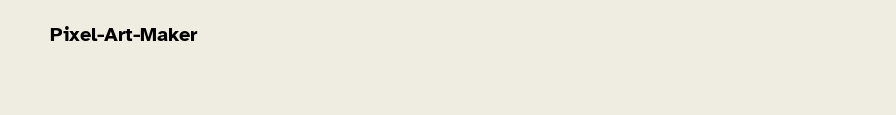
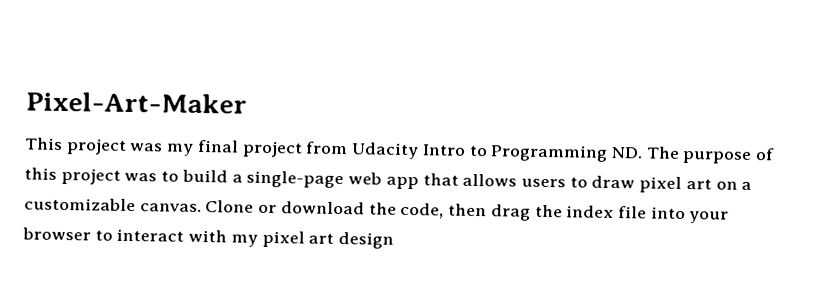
(198, 33) none -> [25,137,776,164] [24,167,753,193] [24,197,730,224] [22,227,395,249] // This project was my final project from Udacity Intro to Programming ND. The purpose of this project was to build a single-page web app that allows users to draw pixel art on a customizable canvas. Clone or download the code, then drag the index file into your browser to interact with my pixel art design

